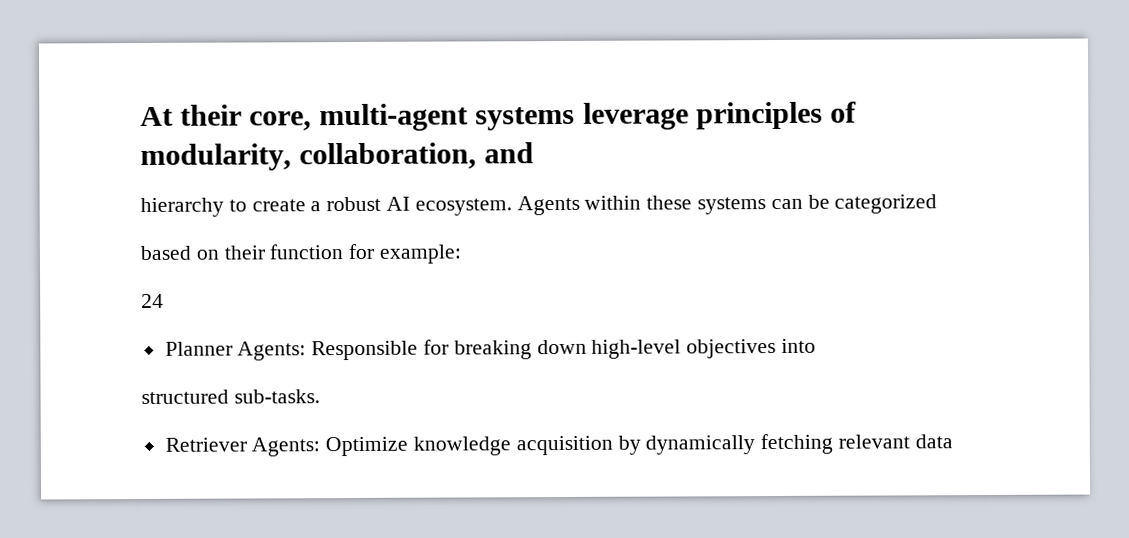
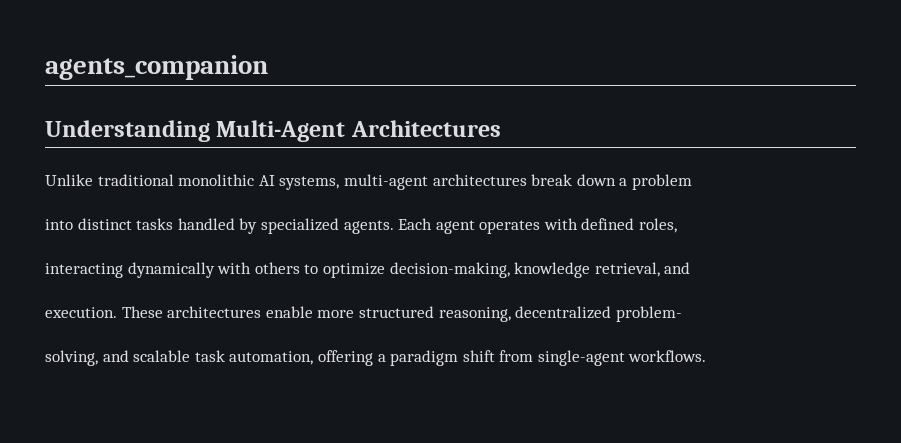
[140,101,857,132] [140,142,535,171] [140,194,938,217] [140,243,462,264] [141,293,164,308] [164,338,817,361] [141,389,320,404] [164,433,953,457] At their core, multi-agent systems leverage principles of modularity, collaboration, and // hierarchy to create a robust AI ecosystem. Agents within these systems can be categorized // based on their function for example: // 24 // Planner Agents: Responsible for breaking down high-level objectives into // structured sub-tasks. // Retriever Agents: Optimize knowledge acquisition by dynamically fetching relevant data -> [45,55,268,80] [45,120,501,142] [45,174,692,190] [45,218,678,234] [45,262,691,278] [45,306,682,322] [45,350,707,366] agents_companion // Understanding Multi-Agent Architectures // Unlike traditional monolithic AI systems, multi-agent architectures break down a problem // into distinct tasks handled by specialized agents. Each agent operates with defined roles, // interacting dynamically with others to optimize decision-making, knowledge retrieval, and // execution. These architectures enable more structured reasoning, decentralized problem- // solving, and scalable task automation, offering a paradigm shift from single-agent workflows.

